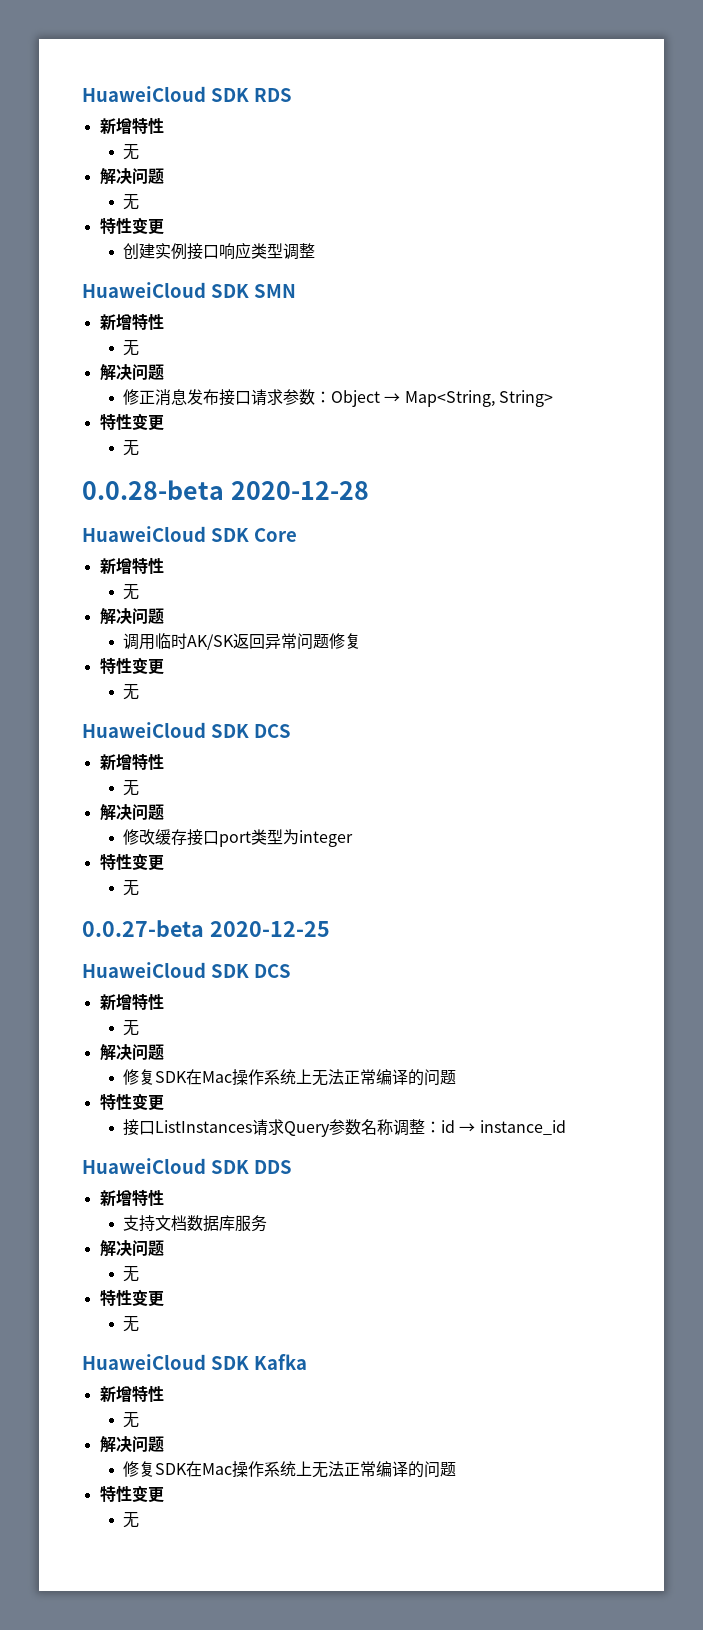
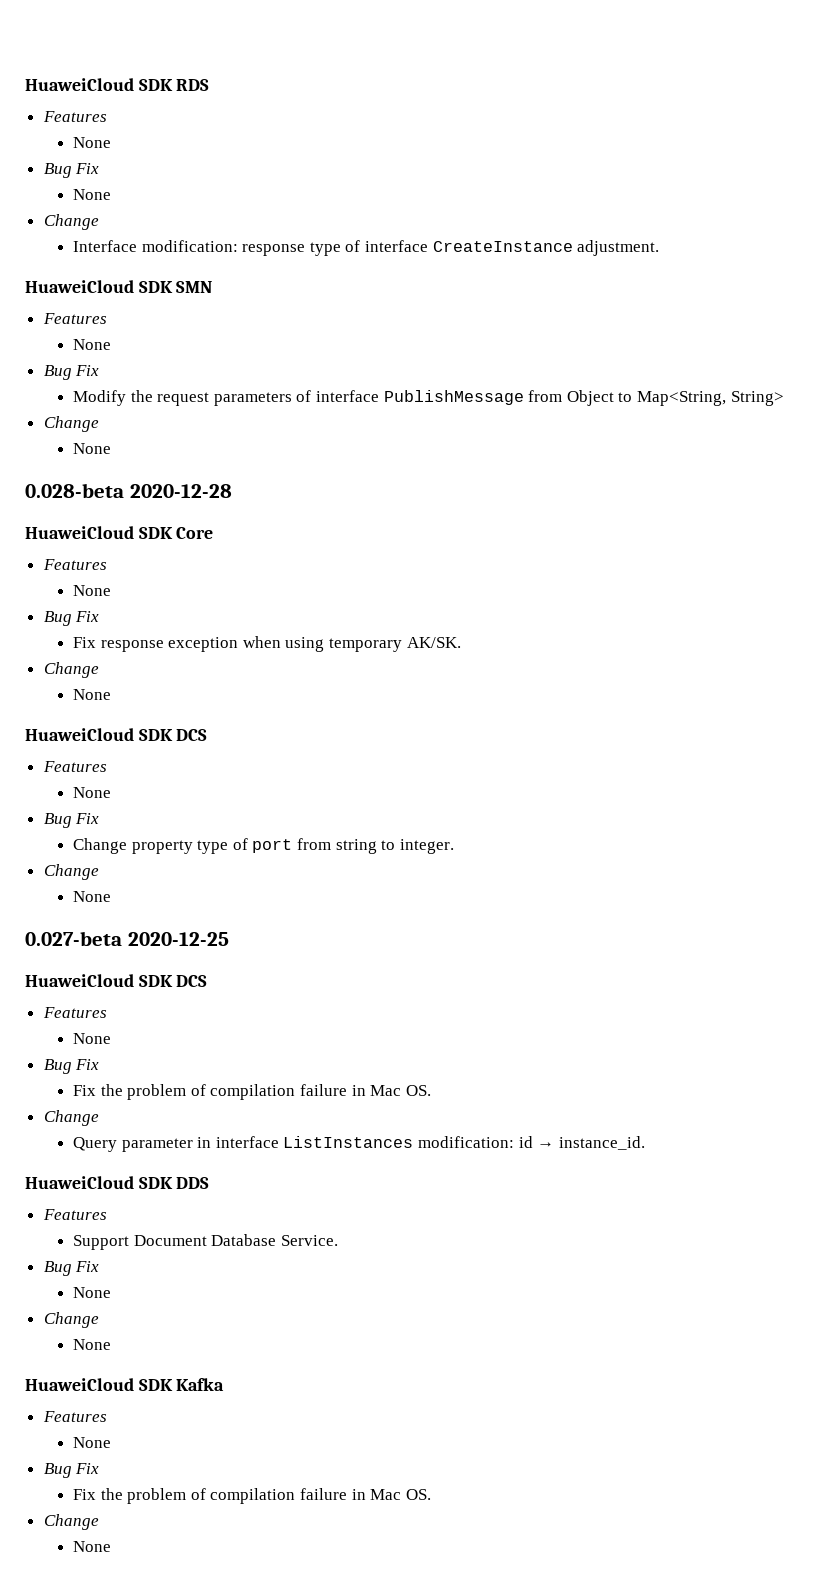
[99,117,164,135] [123,144,140,160] [99,168,164,185] [123,194,140,210] [99,217,164,235] [123,242,316,260] [82,282,296,298] [99,313,164,331] [123,340,140,356] [99,364,164,381] [123,389,401,407] 新增特性 // 无 // 解决问题 // 无 // 特性变更 // 创建实例接口响应类型调整 // HuaweiCloud SDK SMN // 新增特性 // 无 // 解决问题 // 修正消息发布接口请求参数：Object → -> [42,111,107,122] [73,137,112,148] [43,163,100,178] [73,189,112,200] [43,214,99,230] [73,240,660,256] [25,280,213,293] [42,313,107,324] [73,339,112,350] [43,365,100,380] [73,390,633,406] Features // None // Bug Fix // None // Change // Interface modification: response type of interface CreateInstance adjustment. // HuaweiCloud SDK SMN // Features // None // Bug Fix // Modify the request parameters of interface PublishMessage from Object to
[99,413,164,431] [123,440,140,456] [82,480,224,500] 特性变更 // 无 // 0.0.28-beta -> [43,416,99,432] [73,443,112,454] [25,483,124,498] Change // None // 0.028-beta
[99,557,164,575] [123,584,140,600] [99,608,164,625] [123,633,362,650] [99,657,164,675] [123,684,140,700] [82,722,291,738] [99,753,164,771] [123,780,140,796] [99,804,164,821] [123,829,354,847] [99,853,164,871] [123,880,140,896] [82,920,330,937] [82,962,291,978] [99,993,164,1011] [123,1020,140,1036] [99,1044,164,1061] [123,1069,457,1086] [99,1093,164,1111] [123,1119,442,1137] 新增特性 // 无 // 解决问题 // 调用临时AK/SK返回异常问题修复 // 特性变更 // 无 // HuaweiCloud SDK DCS // 新增特性 // 无 // 解决问题 // 修改缓存接口port类型为integer // 特性变更 // 无 // 0.0.27-beta 2020-12-25 // HuaweiCloud SDK DCS // 新增特性 // 无 // 解决问题 // 修复SDK在Mac操作系统上无法正常编译的问题 // 特性变更 // 接口ListInstances请求Query参数名称调整： -> [42,559,107,570] [73,585,112,596] [43,611,100,626] [73,636,461,652] [43,662,99,678] [73,689,112,700] [25,728,208,741] [42,761,107,772] [73,787,112,798] [43,813,100,828] [73,838,454,854] [43,864,99,880] [73,891,112,902] [25,931,229,946] [25,974,208,987] [42,1007,107,1018] [73,1033,112,1044] [43,1059,100,1074] [73,1084,431,1100] [43,1110,99,1126] [73,1136,515,1152] Features // None // Bug Fix // Fix response exception when using temporary AK/SK. // Change // None // HuaweiCloud SDK DCS // Features // None // Bug Fix // Change property type of port from string to integer. // Change // None // 0.027-beta 2020-12-25 // HuaweiCloud SDK DCS // Features // None // Bug Fix // Fix the problem of compilation failure in Mac OS. // Change // Query parameter in interface ListInstances modification:
[479,1120,566,1135] instance_id -> [558,1136,645,1150] instance_id.
[99,1189,164,1207] [123,1215,268,1232] [99,1240,164,1257] [123,1266,140,1282] [99,1289,164,1307] [123,1316,140,1332] [82,1354,307,1370] [99,1385,164,1403] [123,1412,140,1428] [99,1436,164,1453] [123,1461,457,1478] [99,1485,164,1503] [123,1512,140,1528] 新增特性 // 支持文档数据库服务 // 解决问题 // 无 // 特性变更 // 无 // HuaweiCloud SDK Kafka // 新增特性 // 无 // 解决问题 // 修复SDK在Mac操作系统上无法正常编译的问题 // 特性变更 // 无 -> [42,1209,107,1220] [73,1234,338,1250] [43,1261,100,1276] [73,1287,112,1298] [43,1312,99,1328] [73,1339,112,1350] [25,1378,225,1391] [42,1411,107,1422] [73,1437,112,1448] [43,1463,100,1478] [73,1488,431,1504] [43,1514,99,1530] [73,1541,112,1552] Features // Support Document Database Service. // Bug Fix // None // Change // None // HuaweiCloud SDK Kafka // Features // None // Bug Fix // Fix the problem of compilation failure in Mac OS. // Change // None

